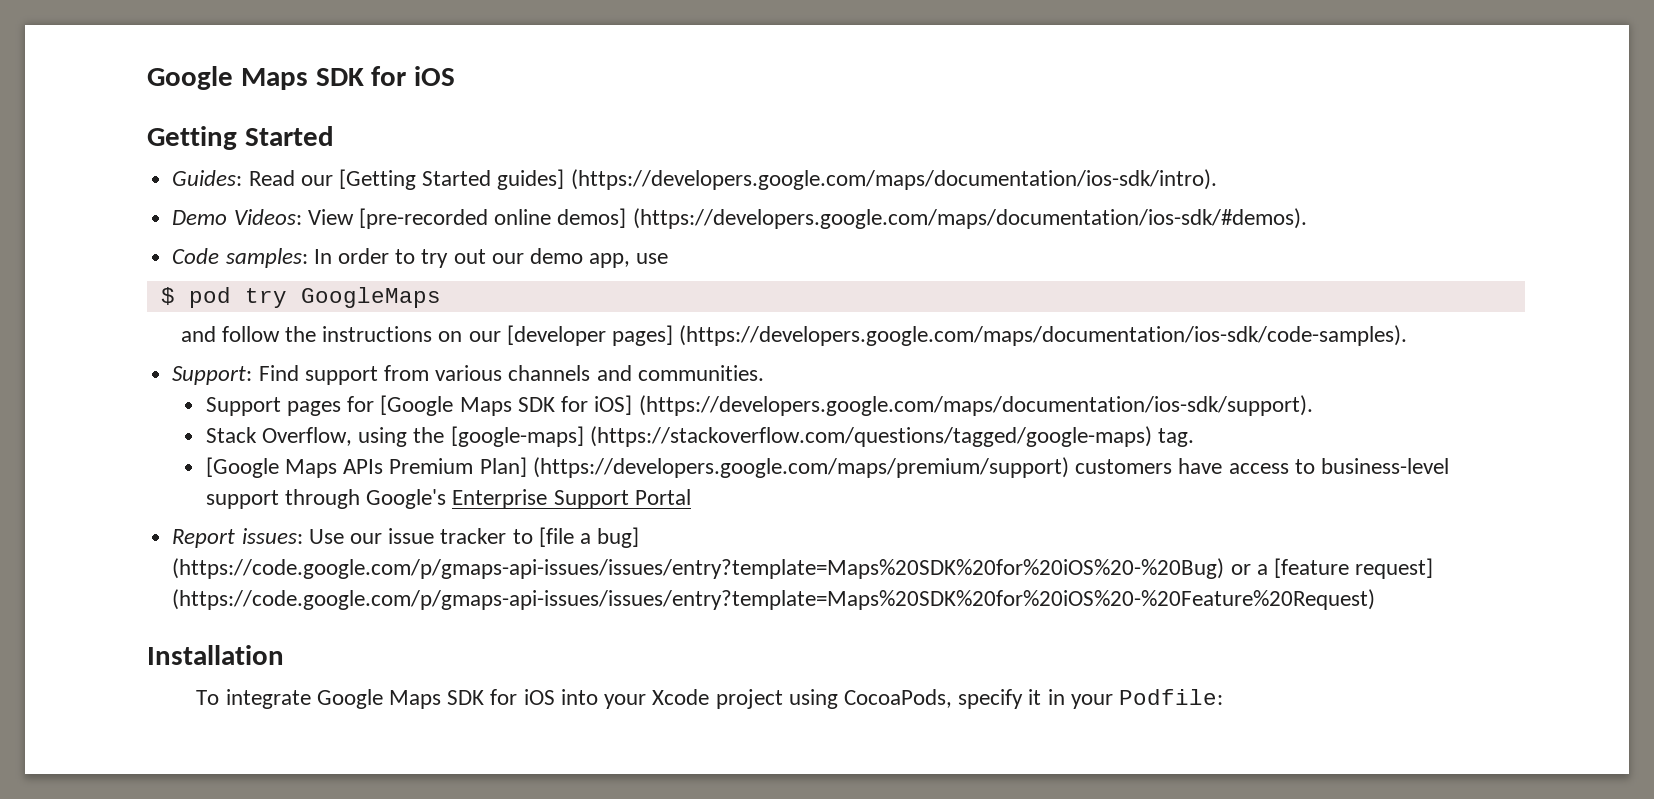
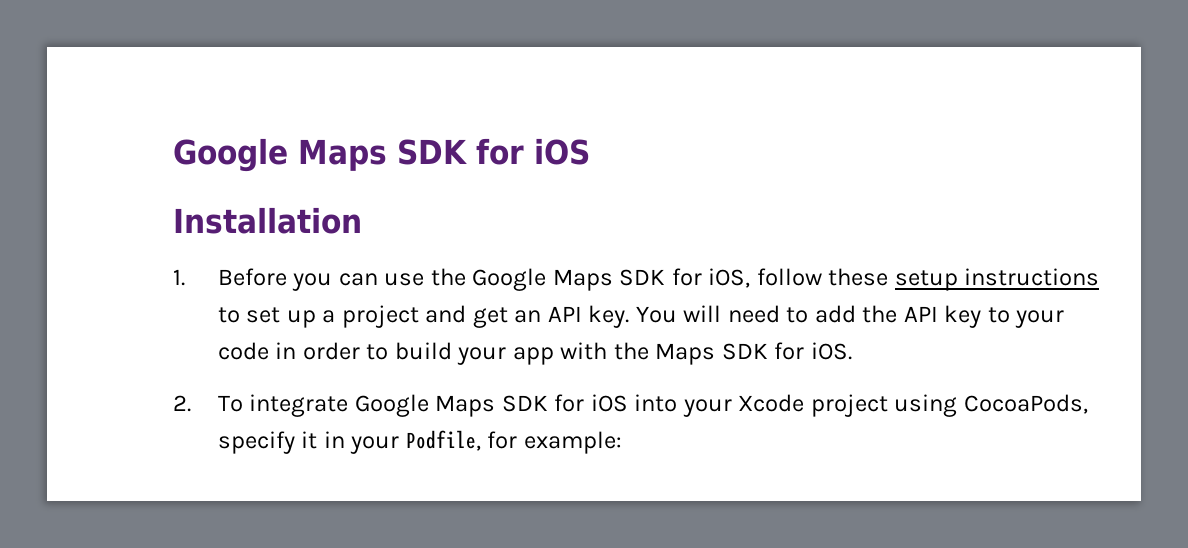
[147,126,334,150] [172,169,1217,190] [172,208,1307,229] [172,248,669,268] [160,287,441,308] [180,325,1408,346] [172,365,764,385] [205,395,1313,416] [205,426,1195,447] [205,457,1449,478] [205,489,691,509] [172,527,640,548] [172,558,1434,579] [172,589,1376,610] [147,645,284,665] Getting Started // Guides: Read our [Getting Started guides] (https://developers.google.com/maps/documentation/ios-sdk/intro). // Demo Videos: View [pre-recorded online demos] (https://developers.google.com/maps/documentation/ios-sdk/#demos). // Code samples: In order to try out our demo app, use // $ pod try GoogleMaps // and follow the instructions on our [developer pages] (https://developers.google.com/maps/documentation/ios-sdk/code-samples). // Support: Find support from various channels and communities. // Support pages for [Google Maps SDK for iOS] (https://developers.google.com/maps/documentation/ios-sdk/support). // Stack Overflow, using the [google-maps] (https://stackoverflow.com/questions/tagged/google-maps) tag. // [Google Maps APIs Premium Plan] (https://developers.google.com/maps/premium/support) customers have access to business-level support through Google's Enterprise Support Portal // Report issues: Use our issue tracker to [file a bug] (https://code.google.com/p/gmaps-api-issues/issues/entry?template=Maps%20SDK%20for%20iOS%20-%20Bug) or a [feature request] (https://code.google.com/p/gmaps-api-issues/issues/entry?template=Maps%20SDK%20for%20iOS%20-%20Feature%20Request) // Installation // -> [173,207,362,234] [173,268,1100,291] [217,305,1065,328] [217,342,852,365] [173,395,191,412] Installation // 1. Before you can use the Google Maps SDK for iOS, follow these setup instructions to set up a project and get an API key. You will need to add the API key to your code in order to build your app with the Maps SDK for iOS. // 2.
[1118,689,1223,705] Podfile: -> [405,430,622,454] Podfile, for example:

